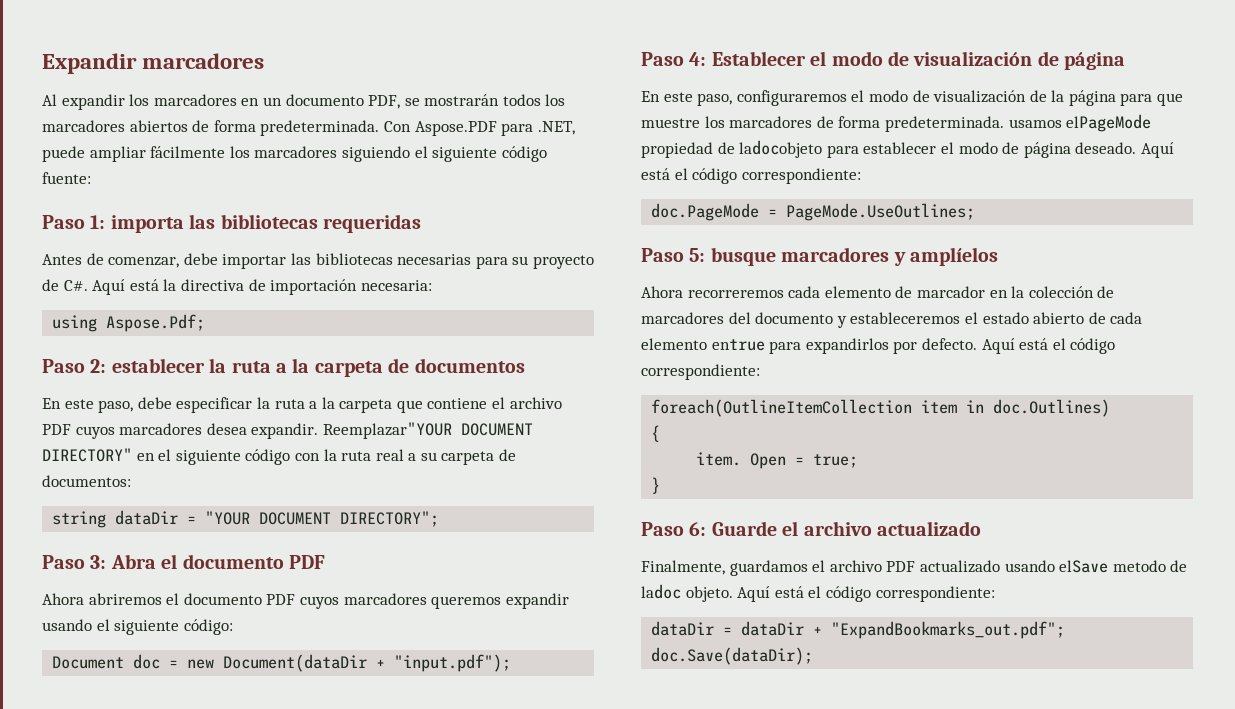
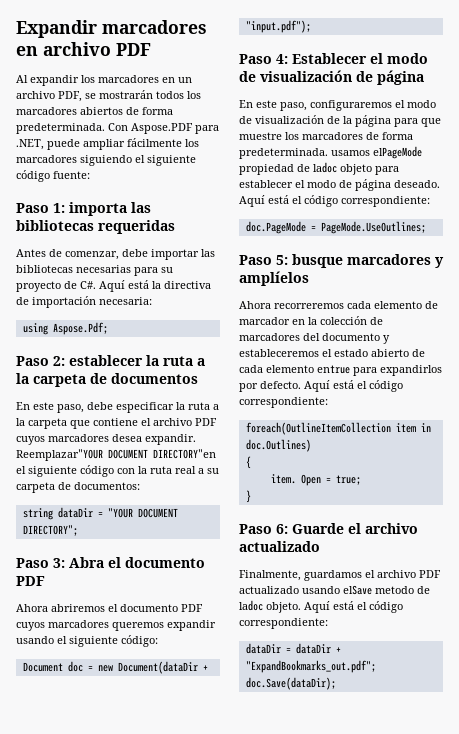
(265, 61) none -> [16,42,151,56] en archivo PDF
[285,94,364,106] documento -> [16,91,55,99] archivo
[42,448,155,462] DIRECTORY" en -> [153,449,216,459] DIRECTORY"en
[739,140,823,158] ladocobjeto -> [313,162,372,175] ladoc objeto

